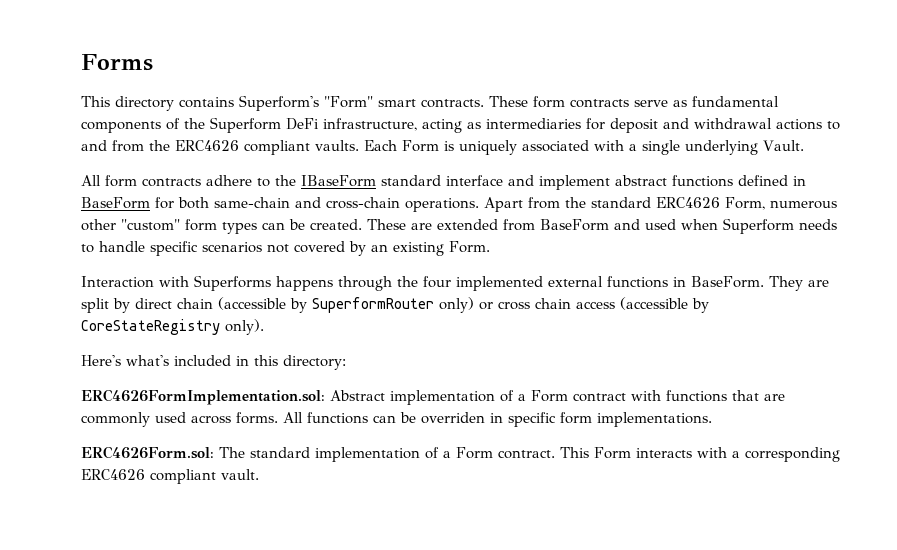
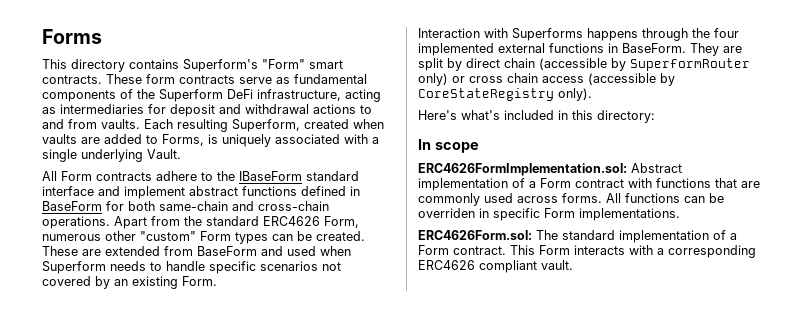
[149,140,439,155] the ERC4626 compliant vaults. Each Form -> [101,119,384,132] [42,134,204,146] vaults. Each resulting Superform, created when vaults are added to Forms,
[105,175,137,187] form -> [61,171,92,181] Form
[185,219,217,231] form -> [200,231,231,241] Form
(346, 362) none -> [418,139,479,153] // In scope
[560,412,592,424] form -> [544,208,575,218] Form

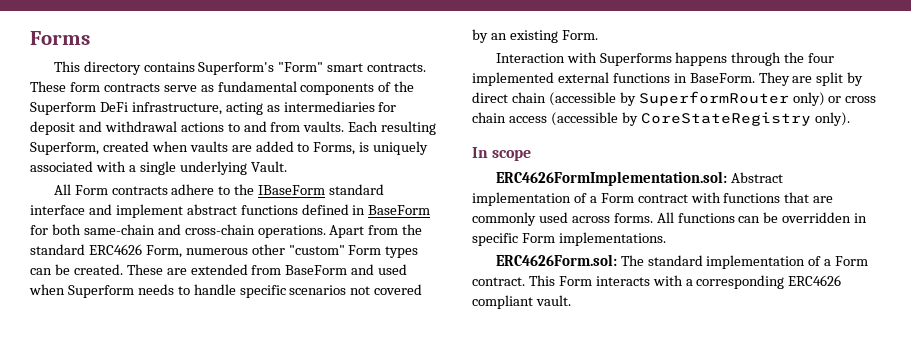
[418,110,655,123] // Here's what's included in this directory: -> (850, 119) none
[418,208,475,218] overriden -> [782,212,852,223] overridden

